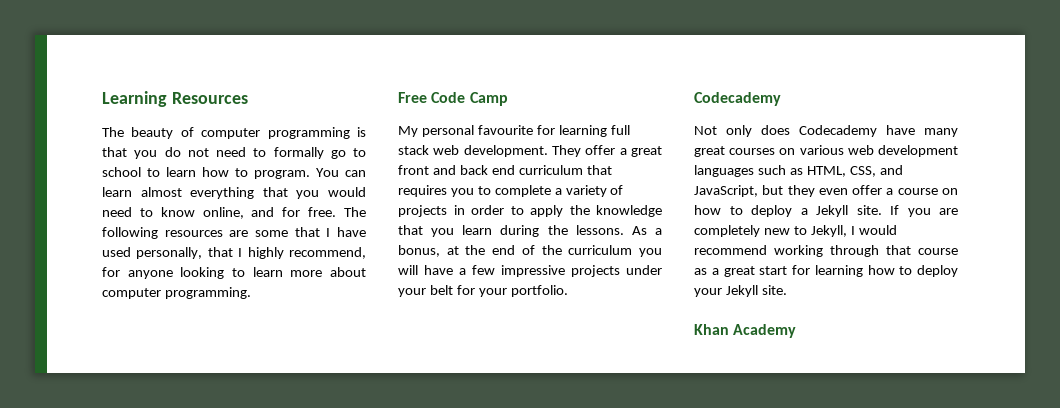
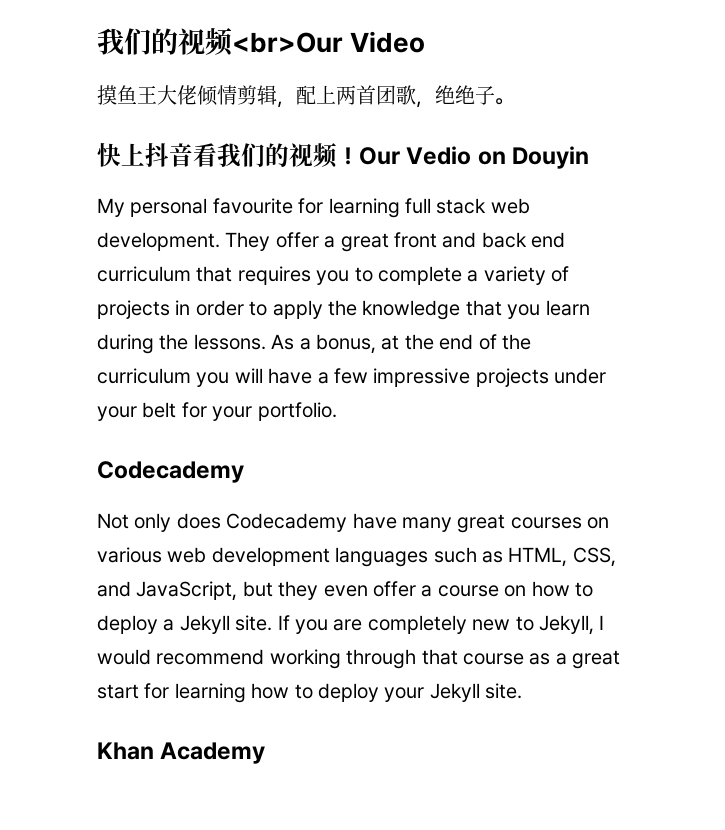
[102,91,248,107] [102,127,366,139] [102,147,366,159] [102,167,366,179] [102,187,366,199] [102,207,366,219] [102,227,366,239] [102,247,366,259] [102,267,366,279] [102,287,251,299] [398,92,508,106] Learning Resources // The beauty of computer programming is that you do not need to formally go to school to learn how to program. You can learn almost everything that you would need to know online, and for free. The following resources are some that I have used personally, that I highly recommend, for anyone looking to learn more about computer programming. // Free Code Camp -> [97,28,426,57] [97,85,514,108] [97,143,590,169] 我们的视频<br>Our Video // 摸鱼王大佬倾情剪辑，配上两首团歌，绝绝子。 // 快上抖音看我们的视频！Our Vedio on Douyin

